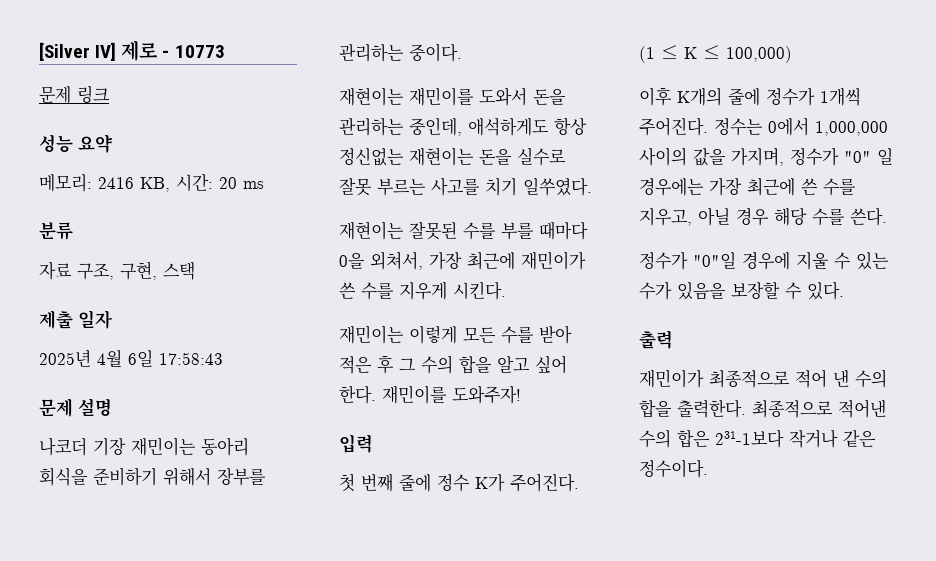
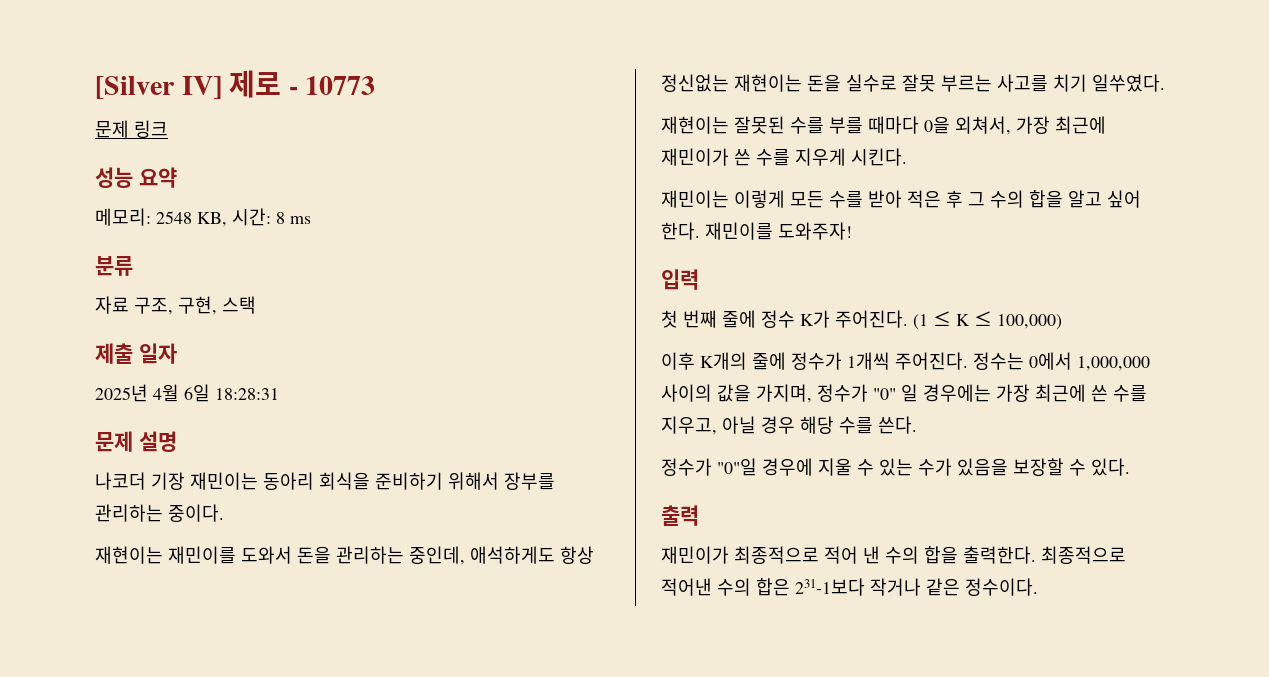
[98,177,134,189] 2416 -> [156,211,192,224] 2548
[219,177,237,189] 20 -> [276,212,285,224] 8
[159,352,223,365] 17:58:43 -> [215,388,279,400] 18:28:31

